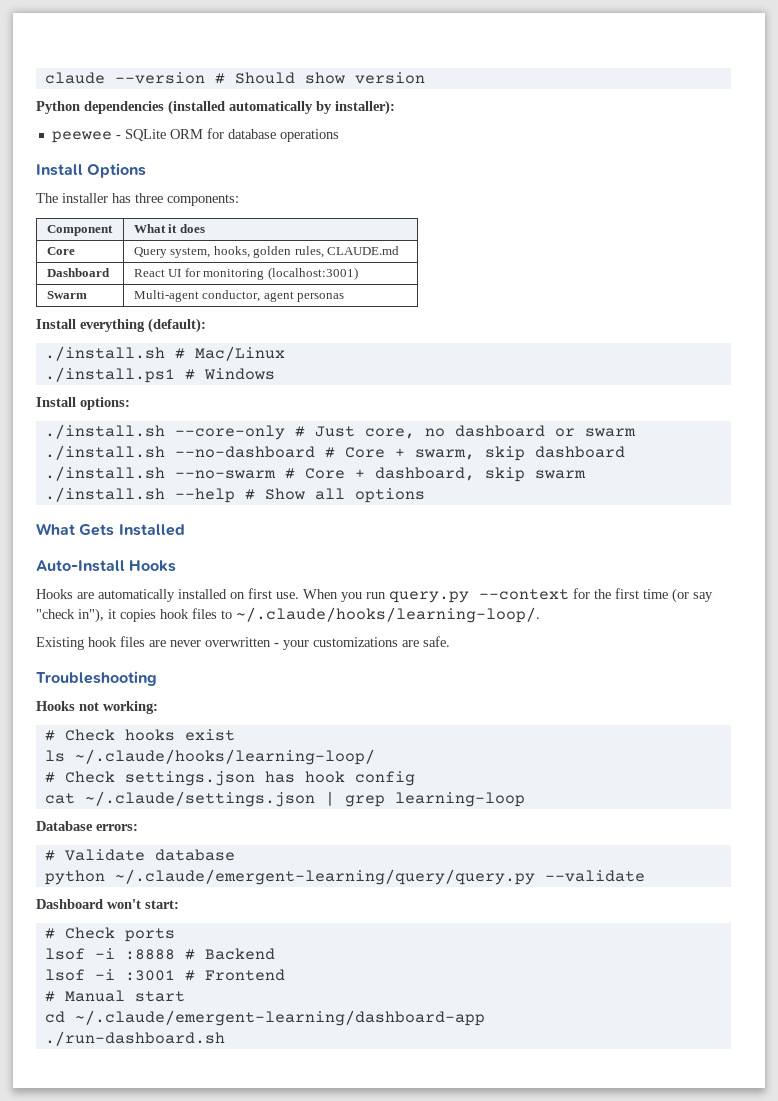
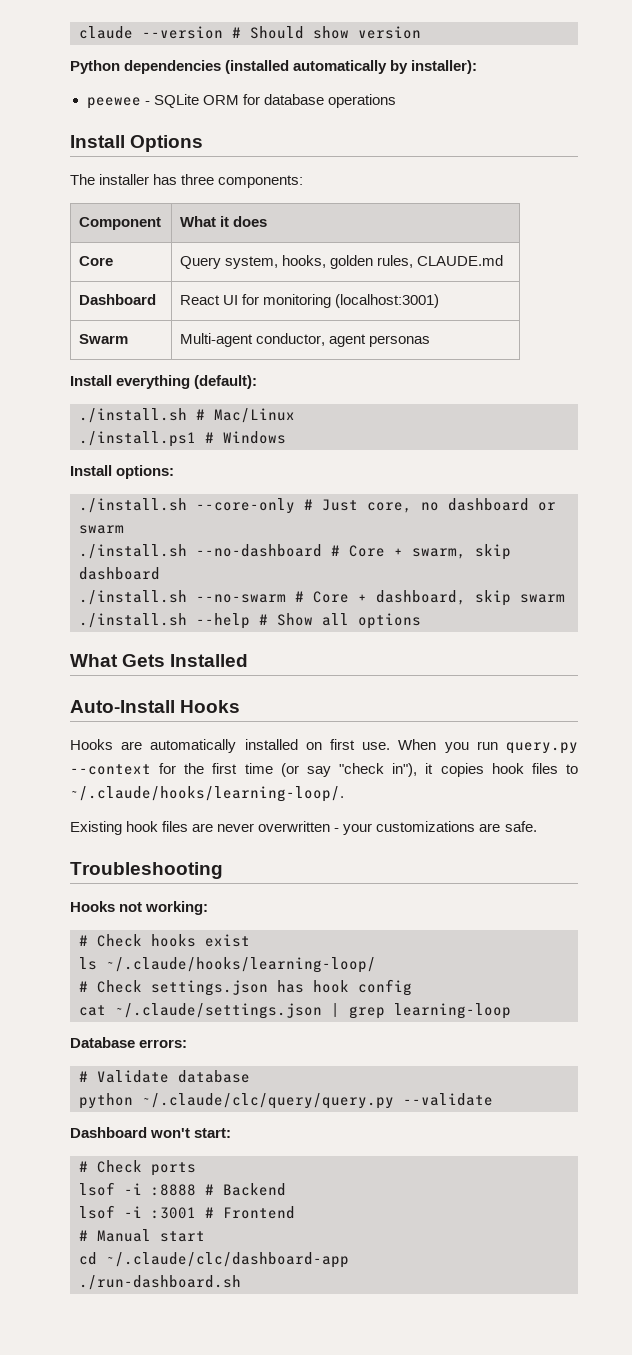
[114,869,535,885] ~/.claude/emergent-learning/query/query.py -> [142,1093,394,1109] ~/.claude/clc/query/query.py
[74,1010,485,1026] ~/.claude/emergent-learning/dashboard-app -> [106,1252,349,1268] ~/.claude/clc/dashboard-app

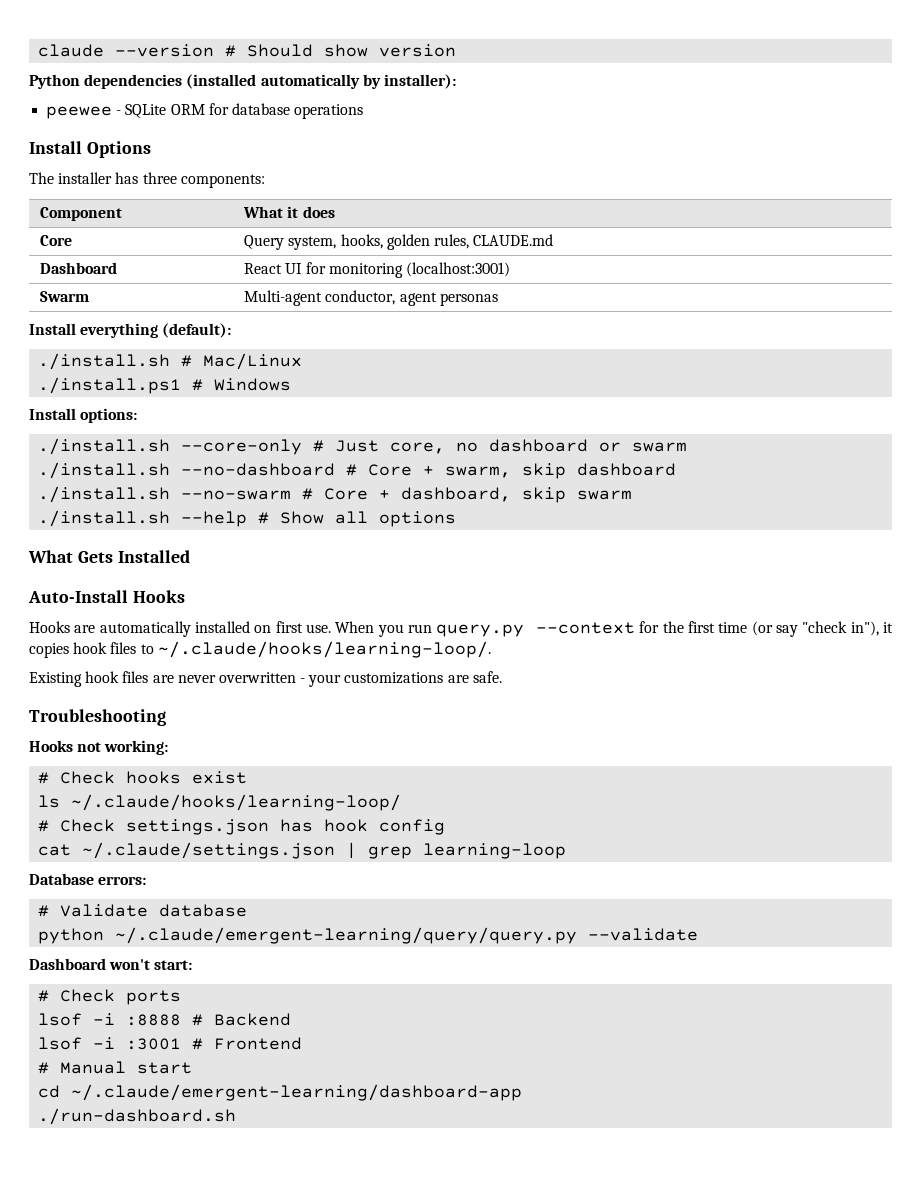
[142,1093,394,1109] ~/.claude/clc/query/query.py -> [115,927,578,944] ~/.claude/emergent-learning/query/query.py
[106,1252,349,1268] ~/.claude/clc/dashboard-app -> [71,1084,523,1101] ~/.claude/emergent-learning/dashboard-app

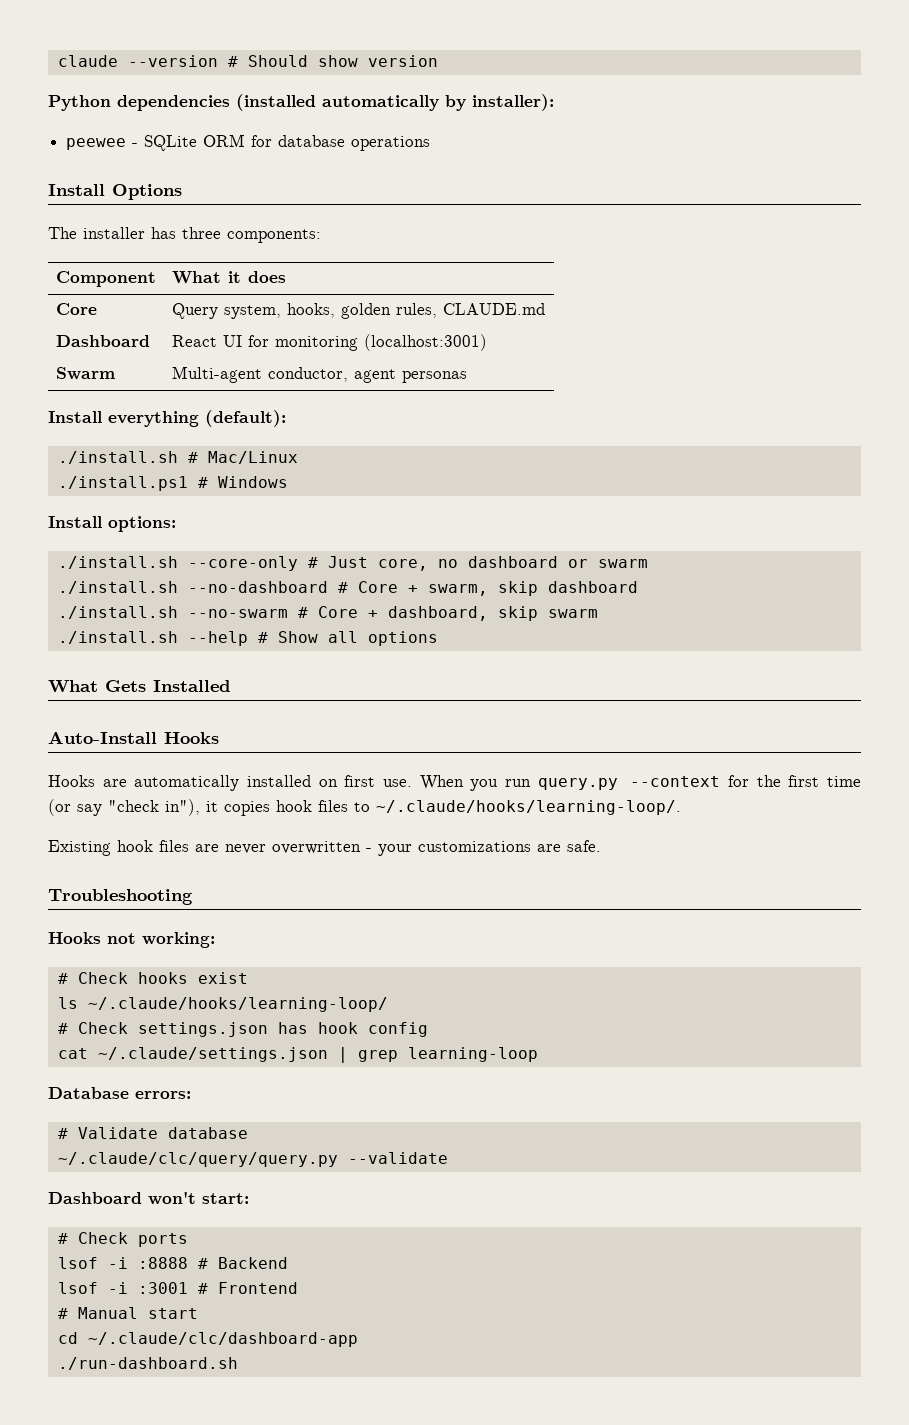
[38,927,578,944] python ~/.claude/emergent-learning/query/query.py -> [57,1152,338,1167] ~/.claude/clc/query/query.py
[71,1084,523,1101] ~/.claude/emergent-learning/dashboard-app -> [87,1332,358,1347] ~/.claude/clc/dashboard-app

